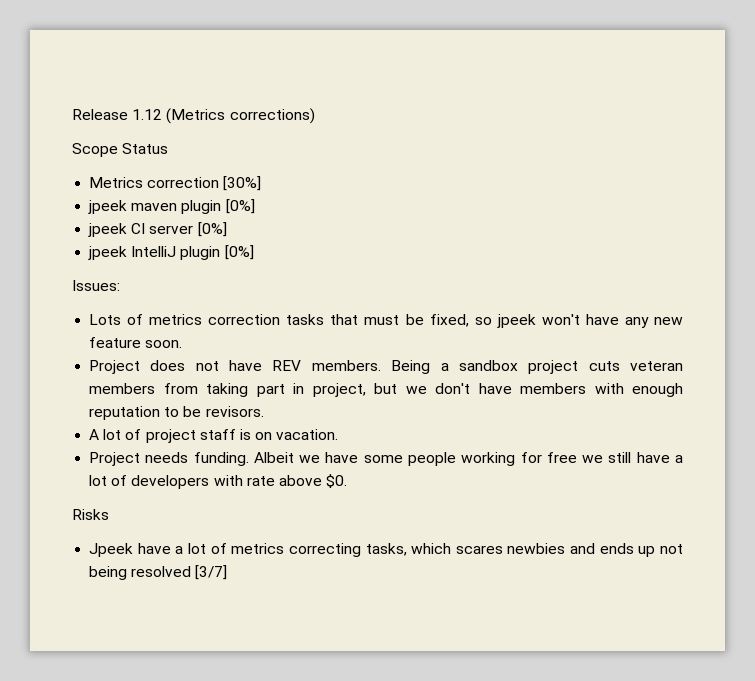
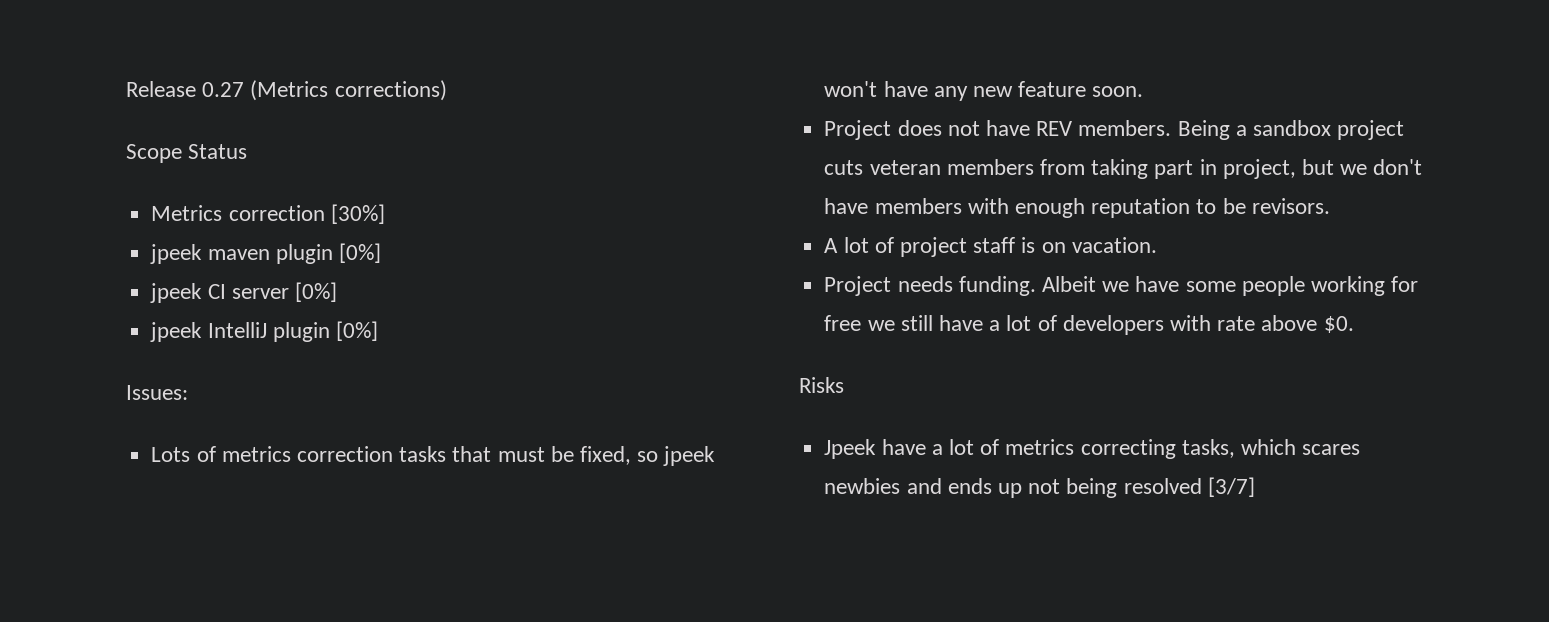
[132,109,163,120] 1.12 -> [202,82,245,97] 0.27

